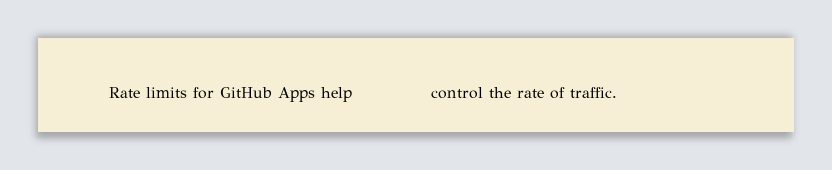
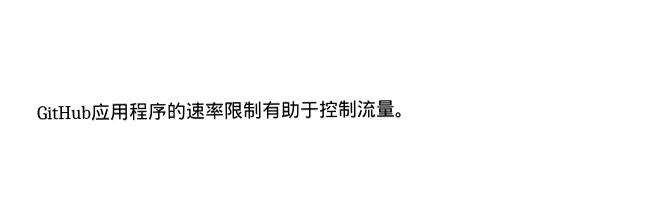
[109,87,617,102] Rate limits for GitHub Apps help control the rate of traffic. -> [36,99,415,121] GitHub应用程序的速率限制有助于控制流量。

